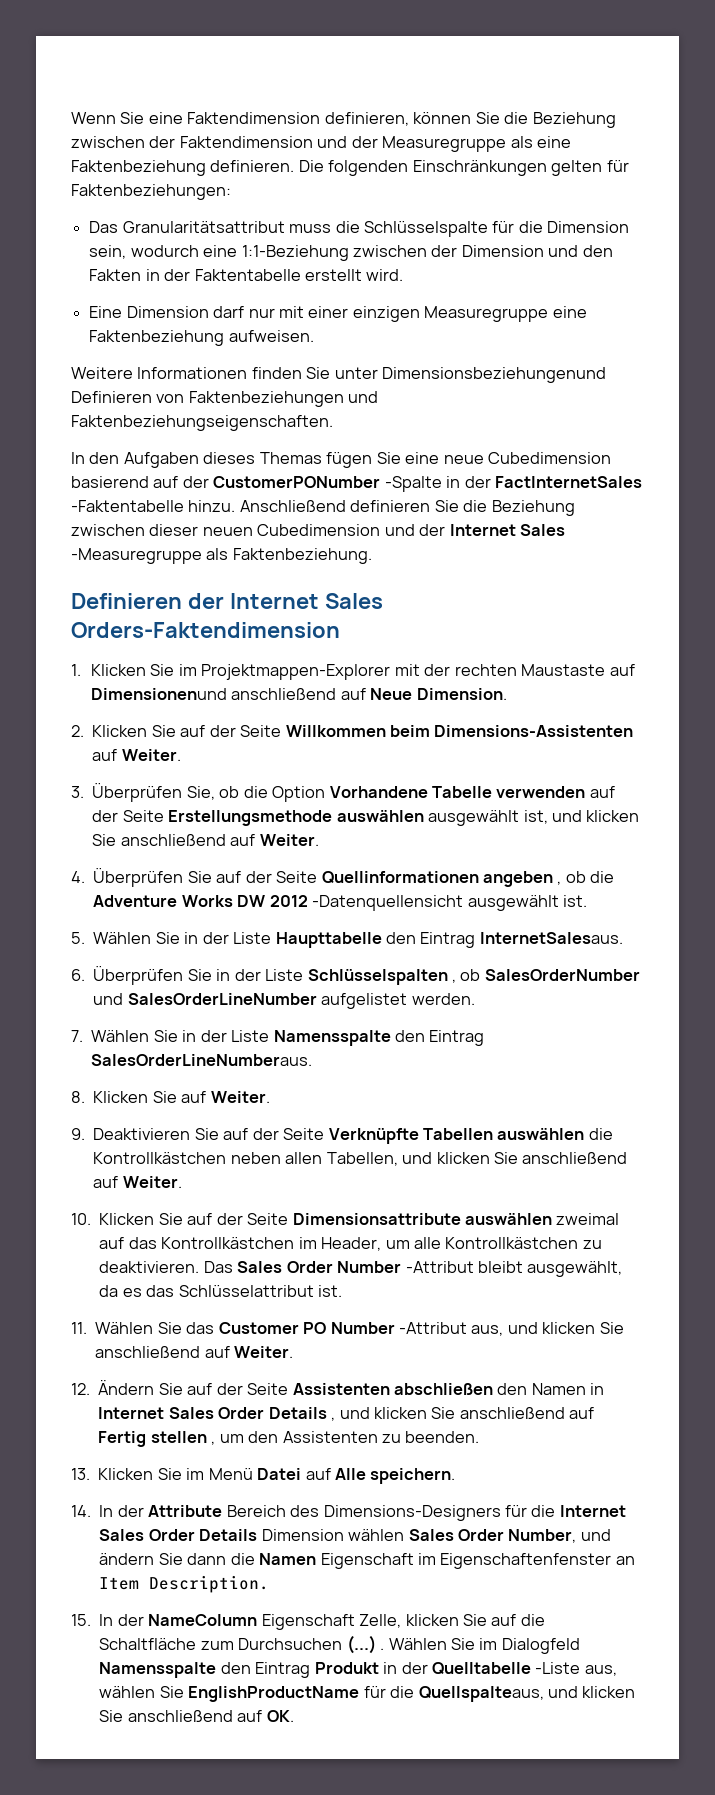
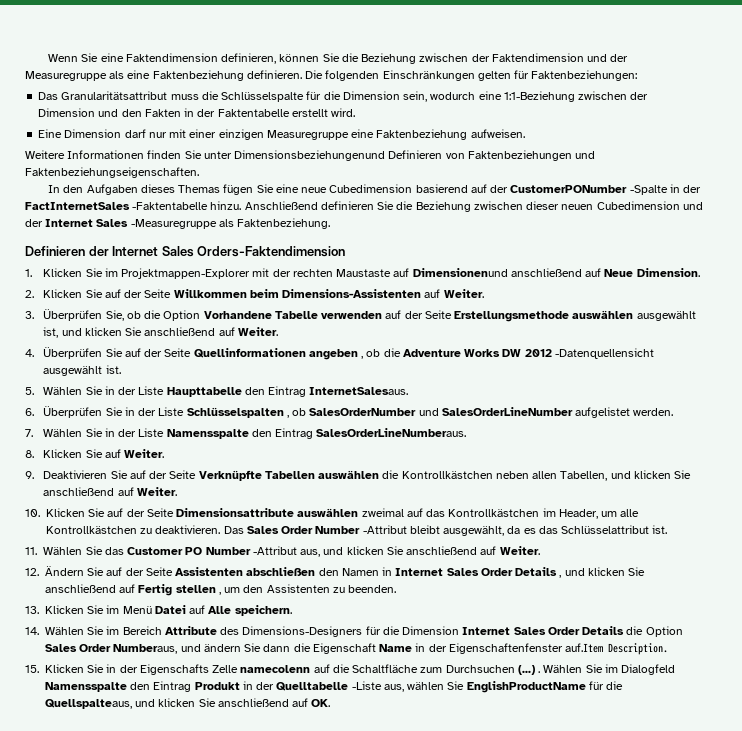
[99,1505,286,1517] In der Attribute Bereich -> [45,626,217,635] Wählen Sie im Bereich Attribute
[559,1505,626,1517] [99,1529,577,1543] Internet Sales Order Details Dimension wählen Sales Order Number, -> [402,626,683,637] [45,644,178,654] Dimension Internet Sales Order Details die Option Sales Order Numberaus,
[259,1553,635,1569] [99,1575,270,1593] [71,1614,487,1630] Namen Eigenschaft im Eigenschaftenfenster an Item Description. // 15. In der NameColumn Eigenschaft Zelle, klicken Sie -> [312,643,669,655] [25,664,311,675] Eigenschaft Name in der Eigenschaftenfenster auf.Item Description. // 15. Klicken Sie in der Eigenschafts Zelle namecolenn

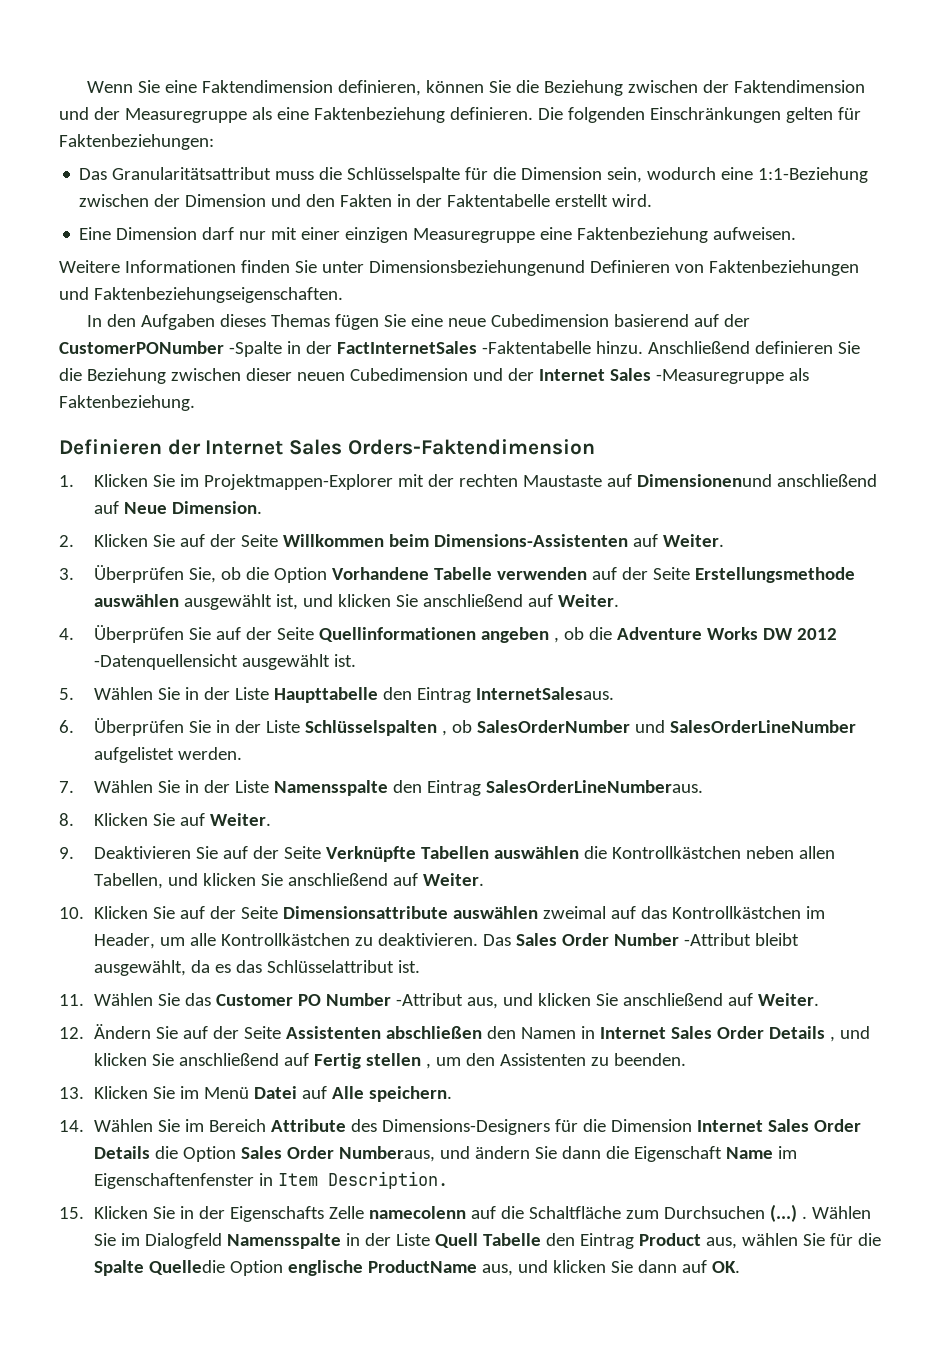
[415,643,604,654] in der Eigenschaftenfenster auf.Item -> [778,1146,798,1159] [94,1173,319,1189] im Eigenschaftenfenster in Item
[130,681,382,692] den Eintrag Produkt in der Quelltabelle -Liste -> [346,1233,702,1249] in der Liste Quell Tabelle den Eintrag Product
[466,681,624,693] [45,698,289,709] EnglishProductName für die Quellspalteaus, und klicken Sie anschließend -> [830,1233,882,1246] [94,1260,678,1276] für die Spalte Quelledie Option englische ProductName aus, und klicken Sie dann

